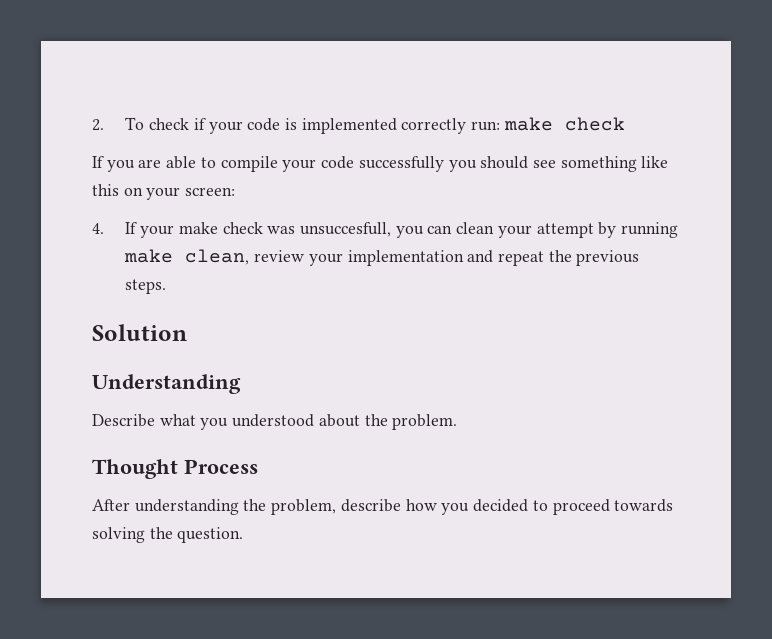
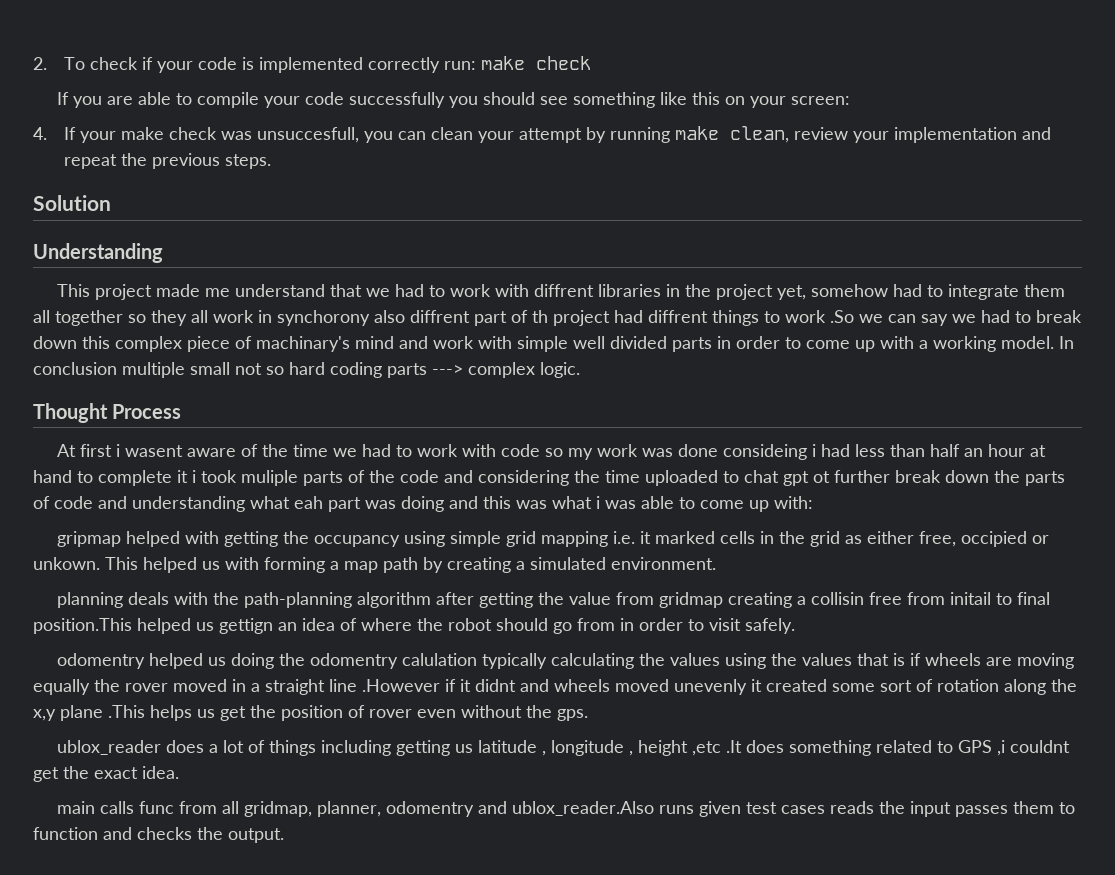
[92,414,458,430] [92,459,258,479] [92,499,674,515] [92,527,244,543] Describe what you understood about the problem. // Thought Process // After understanding the problem, describe how you decided to proceed towards solving the question. -> [56,284,1065,300] [33,310,1082,326] [33,336,1074,352] [33,362,580,378] [33,403,182,423] [56,444,1046,460] [33,470,1065,486] [33,496,813,512] [56,531,1049,547] [33,557,716,573] [56,592,1050,608] [33,618,795,634] [56,653,1074,669] [33,679,1077,695] [33,705,588,721] [56,740,1070,756] [33,766,179,782] [56,801,1075,817] [33,827,284,843] This project made me understand that we had to work with diffrent libraries in the project yet, somehow had to integrate them all together so they all work in synchorony also diffrent part of th project had diffrent things to work .So we can say we had to break down this complex piece of machinary's mind and work with simple well divided parts in order to come up with a working model. In conclusion multiple small not so hard coding parts ---> complex logic. // Thought Process // At first i wasent aware of the time we had to work with code so my work was done consideing i had less than half an hour at hand to complete it i took muliple parts of the code and considering the time uploaded to chat gpt ot further break down the parts of code and understanding what eah part was doing and this was what i was able to come up with: // gripmap helped with getting the occupancy using simple grid mapping i.e. it marked cells in the grid as either free, occipied or unkown. This helped us with forming a map path by creating a simulated environment. // planning deals with the path-planning algorithm after getting the value from gridmap creating a collisin free from initail to final position.This helped us gettign an idea of where the robot should go from in order to visit safely. // odomentry helped us doing the odomentry calulation typically calculating the values using the values that is if wheels are moving equally the rover moved in a straight line .However if it didnt and wheels moved unevenly it created some sort of rotation along the x,y plane .This helps us get the position of rover even without the gps. // ublox_reader does a lot of things including getting us latitude , longitude , height ,etc .It does something related to GPS ,i couldnt get the exact idea. // main calls func from all gridmap, planner, odomentry and ublox_reader.Also runs given test cases reads the input passes them to function and checks the output.

